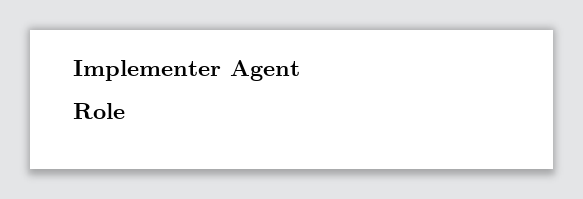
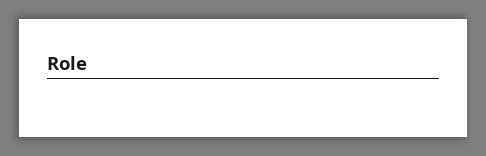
[73,60,300,81] Implementer Agent // -> (47, 63) none

